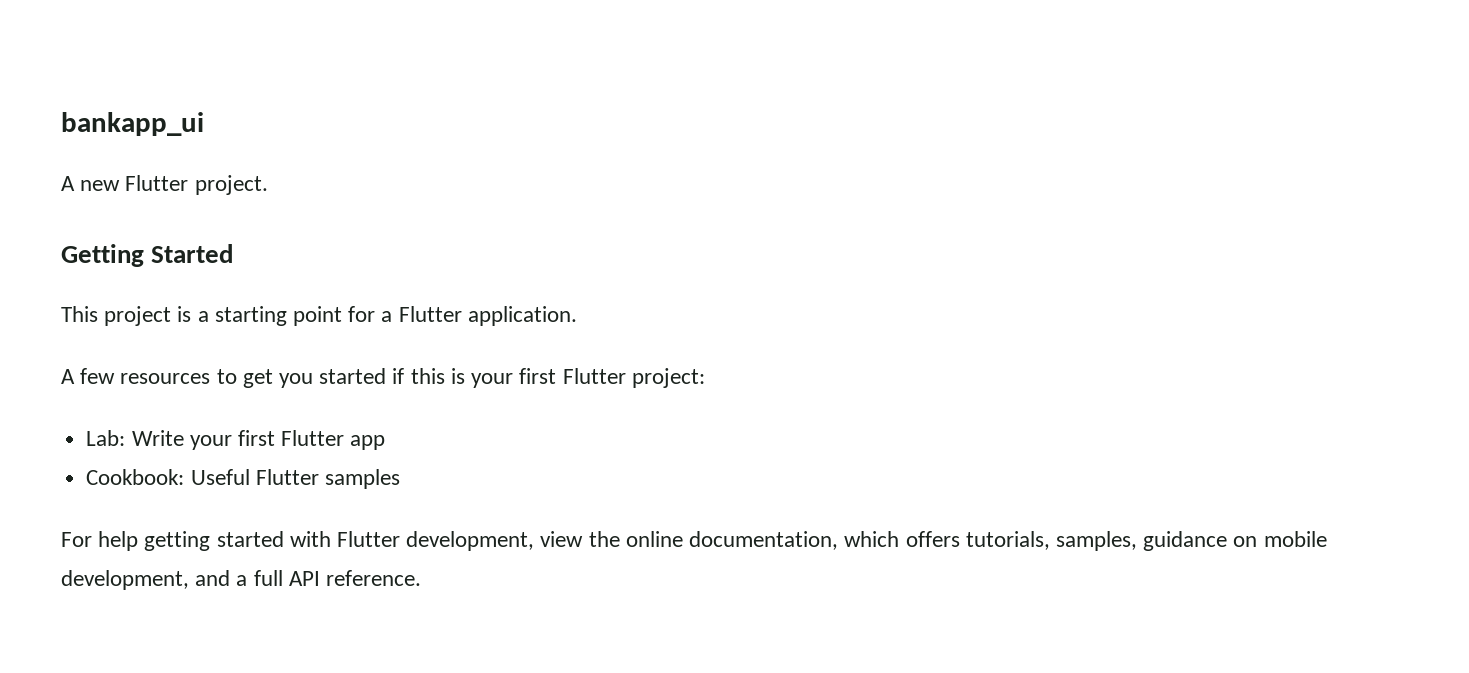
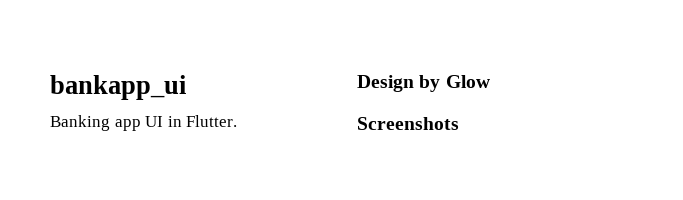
[61,175,268,195] [61,244,234,267] [61,306,577,326] [61,368,705,388] [86,430,386,450] [86,469,400,489] [61,531,1327,551] [61,570,422,590] A new Flutter project. // Getting Started // This project is a starting point for a Flutter application. // A few resources to get you started if this is your first Flutter project: // Lab: Write your first Flutter app // Cookbook: Useful Flutter samples // For help getting started with Flutter development, view the online documentation, which offers tutorials, samples, guidance on mobile development, and a full API reference. -> [50,115,238,131] [357,75,490,92] [357,117,459,130] Banking app UI in Flutter. // Design by Glow // Screenshots

